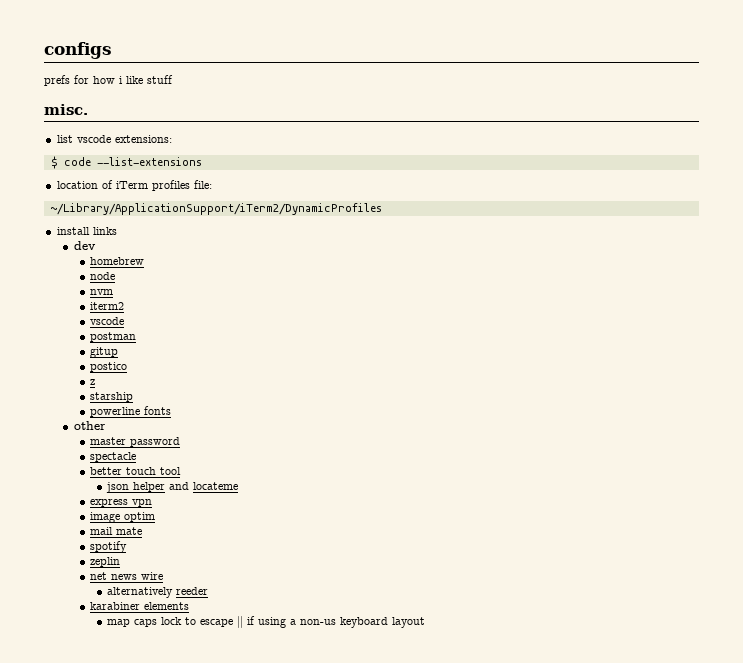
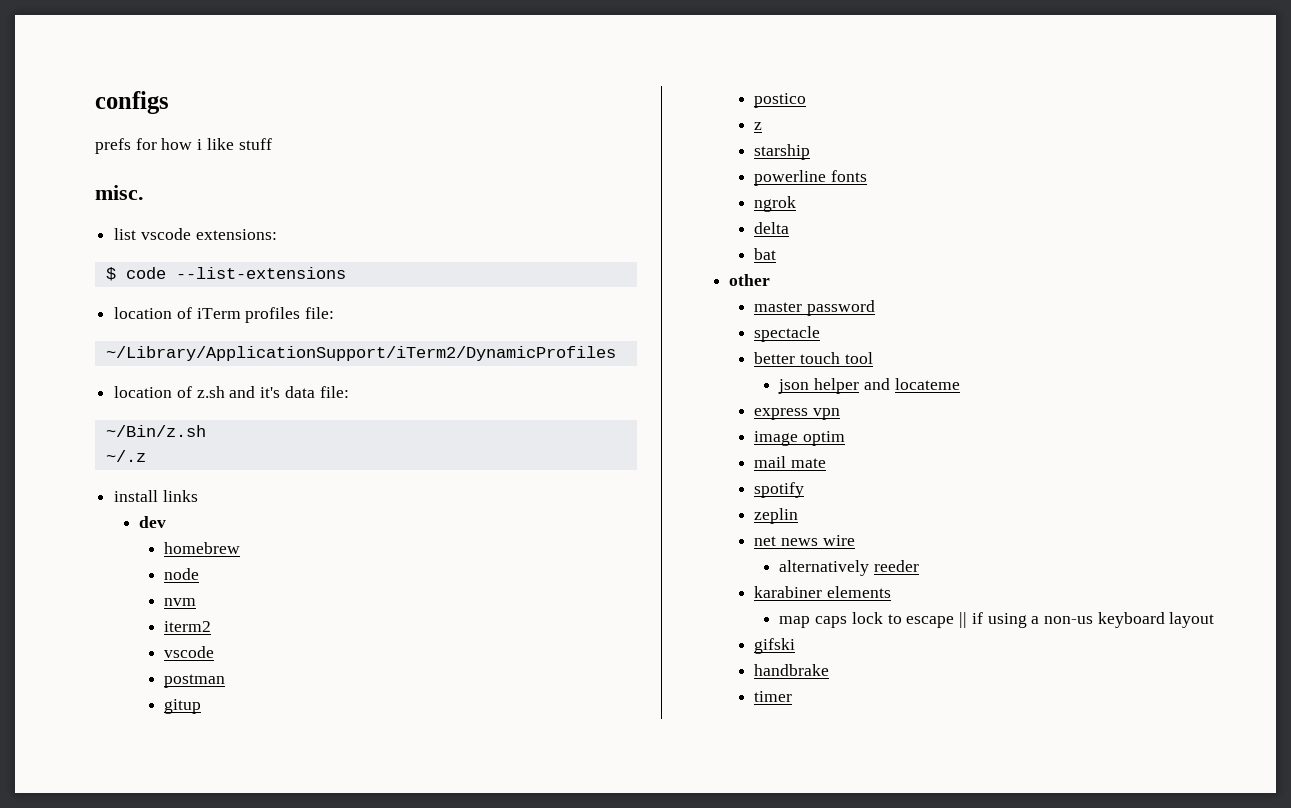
(382, 209) none -> [114,386,349,398] [105,425,206,437] [105,450,146,462] // location of z.sh and it's data file: // ~/Bin/z.sh // ~/.z
(172, 410) none -> [754,196,797,212] [754,222,790,234] [754,248,777,260] // ngrok // delta // bat
(426, 622) none -> [754,638,796,654] [754,664,830,676] [754,691,793,702] // gifski // handbrake // timer

